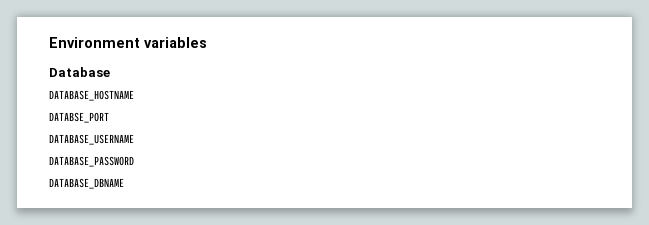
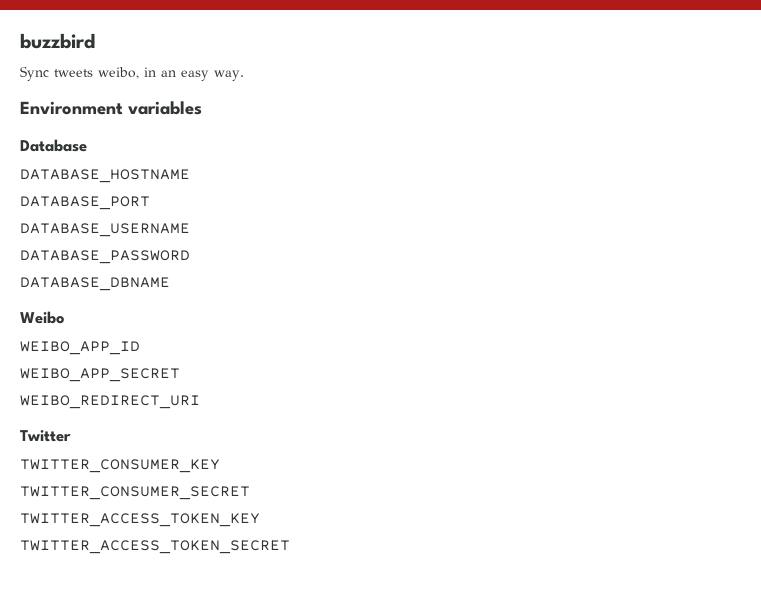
(49, 42) none -> [20,33,95,49] [20,66,244,81] buzzbird // Sync tweets weibo, in an easy way. //
[49,112,109,123] DATABSE_PORT -> [20,196,150,210] DATABASE_PORT
(124, 183) none -> [20,311,65,324] [20,341,140,355] [20,368,180,382] [20,395,200,409] [20,430,71,442] [20,459,220,473] [20,486,250,500] [20,513,260,527] [20,540,290,554] // Weibo // WEIBO_APP_ID // WEIBO_APP_SECRET // WEIBO_REDIRECT_URI // Twitter // TWITTER_CONSUMER_KEY // TWITTER_CONSUMER_SECRET // TWITTER_ACCESS_TOKEN_KEY // TWITTER_ACCESS_TOKEN_SECRET

